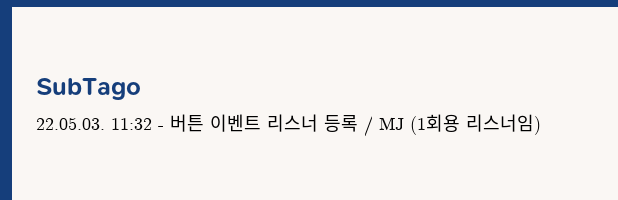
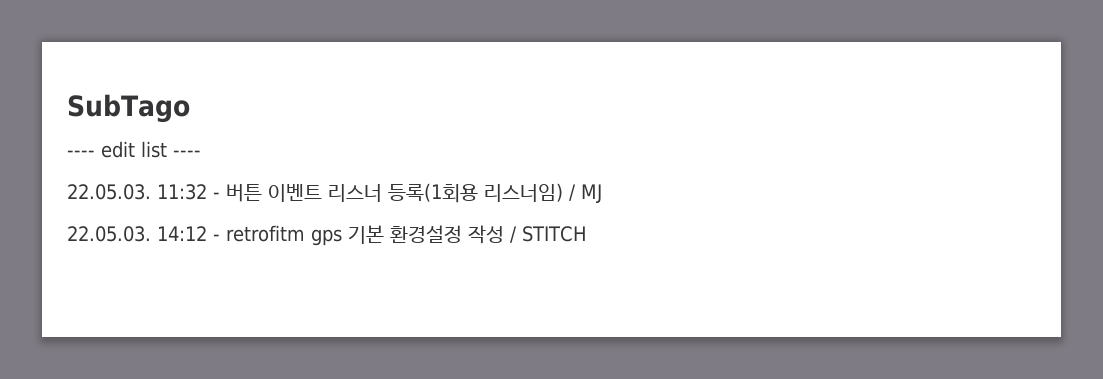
(141, 89) none -> [67,141,201,158] // ---- edit list ----
[324,115,358,132] 등록 -> [388,183,563,203] 등록(1회용 리스너임)
[410,114,541,135] (1회용 리스너임) -> [67,225,587,246] // 22.05.03. 14:12 - retrofitm gps 기본 환경설정 작성 / STITCH

